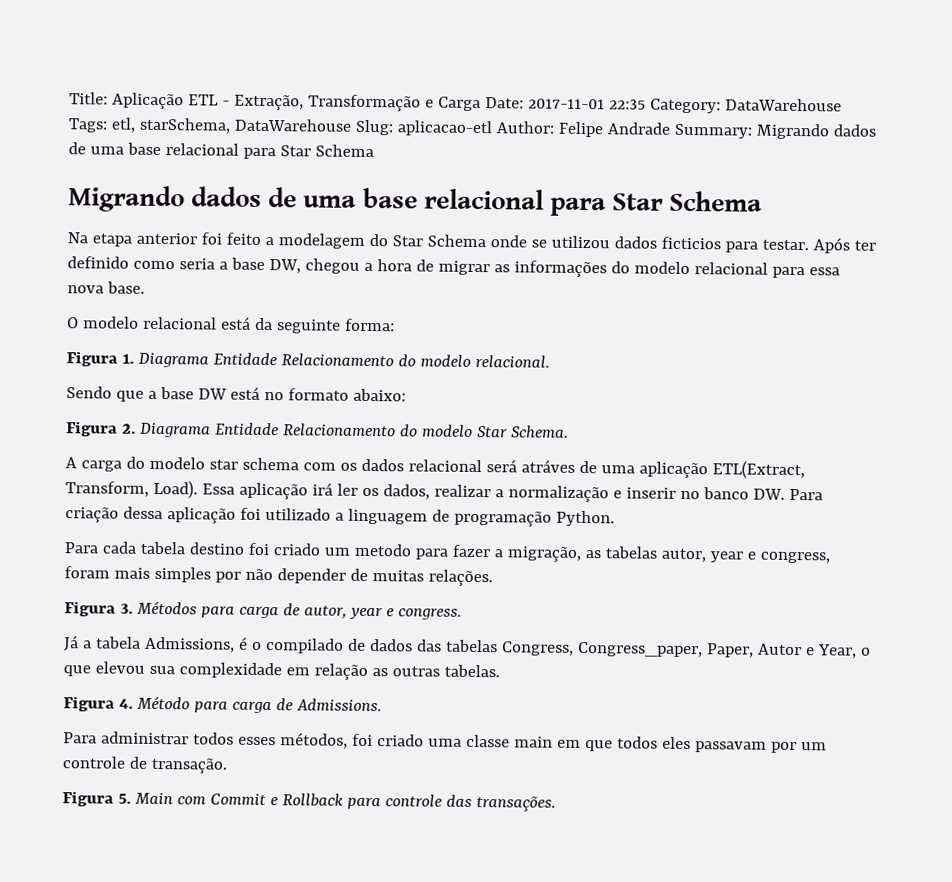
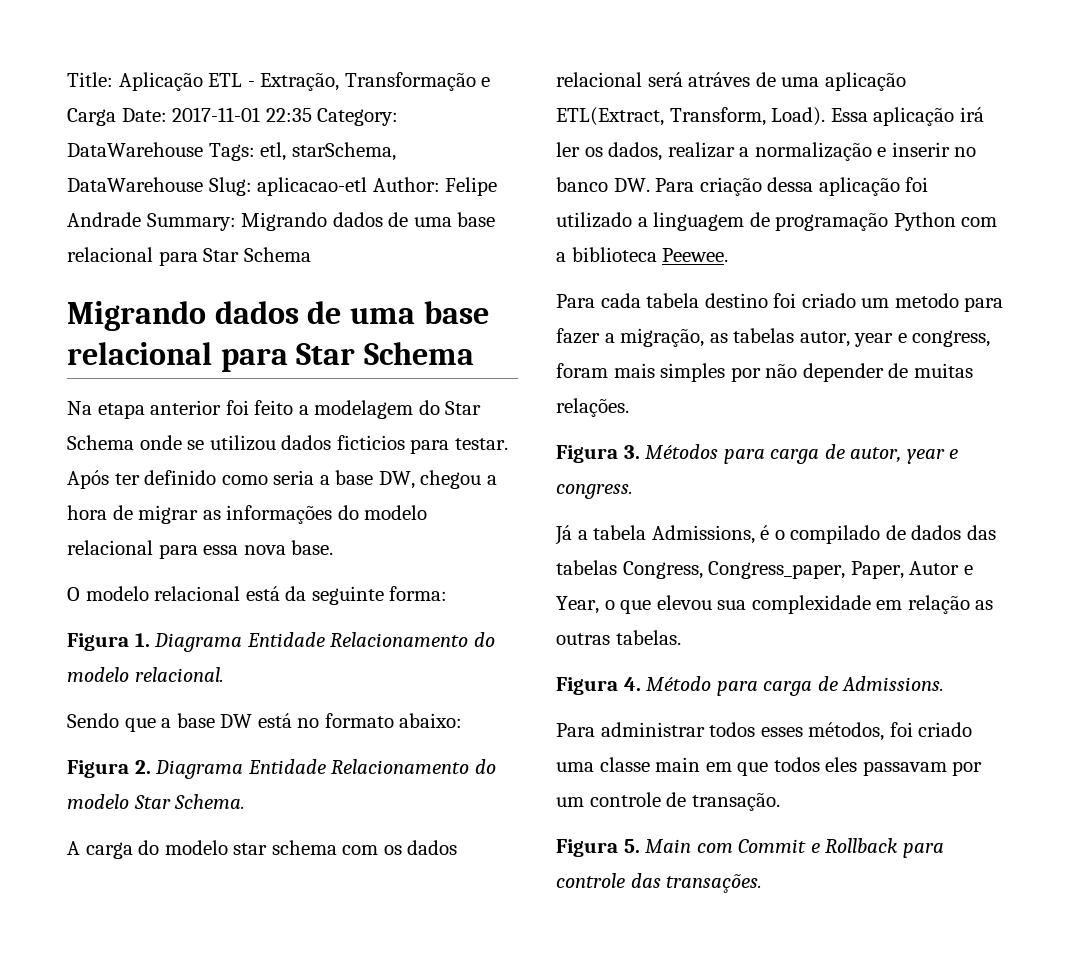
[555,510,615,527] Python. -> [893,212,998,231] [556,247,729,262] Python com a biblioteca Peewee.

